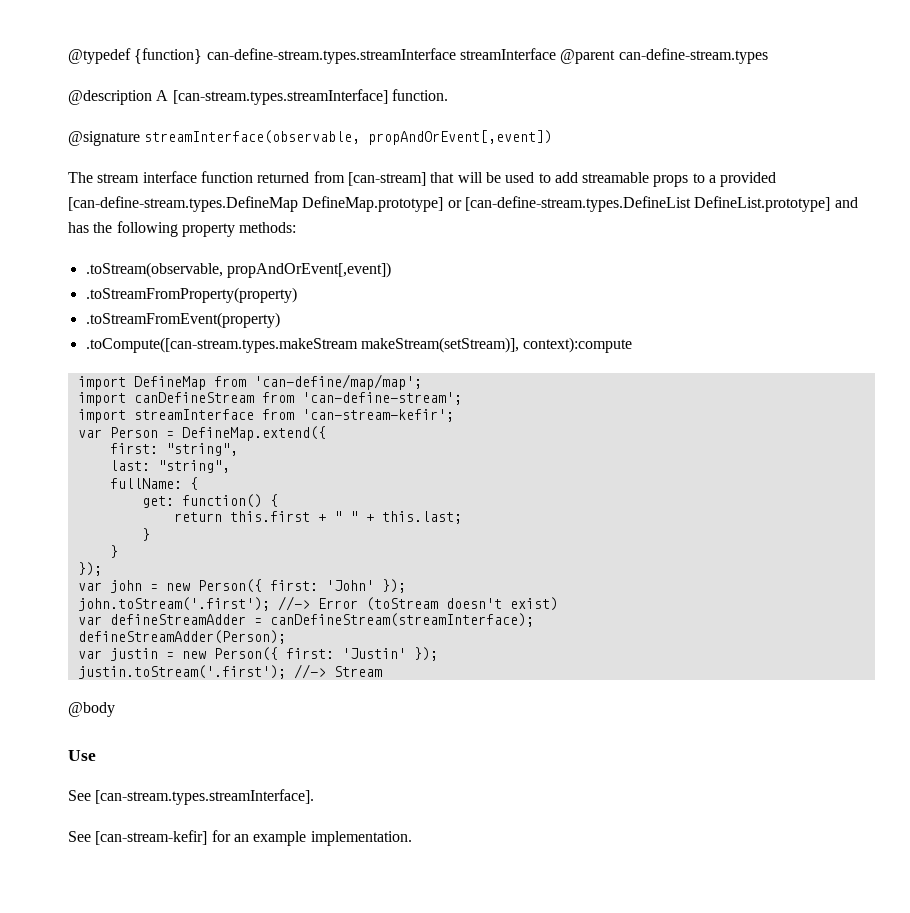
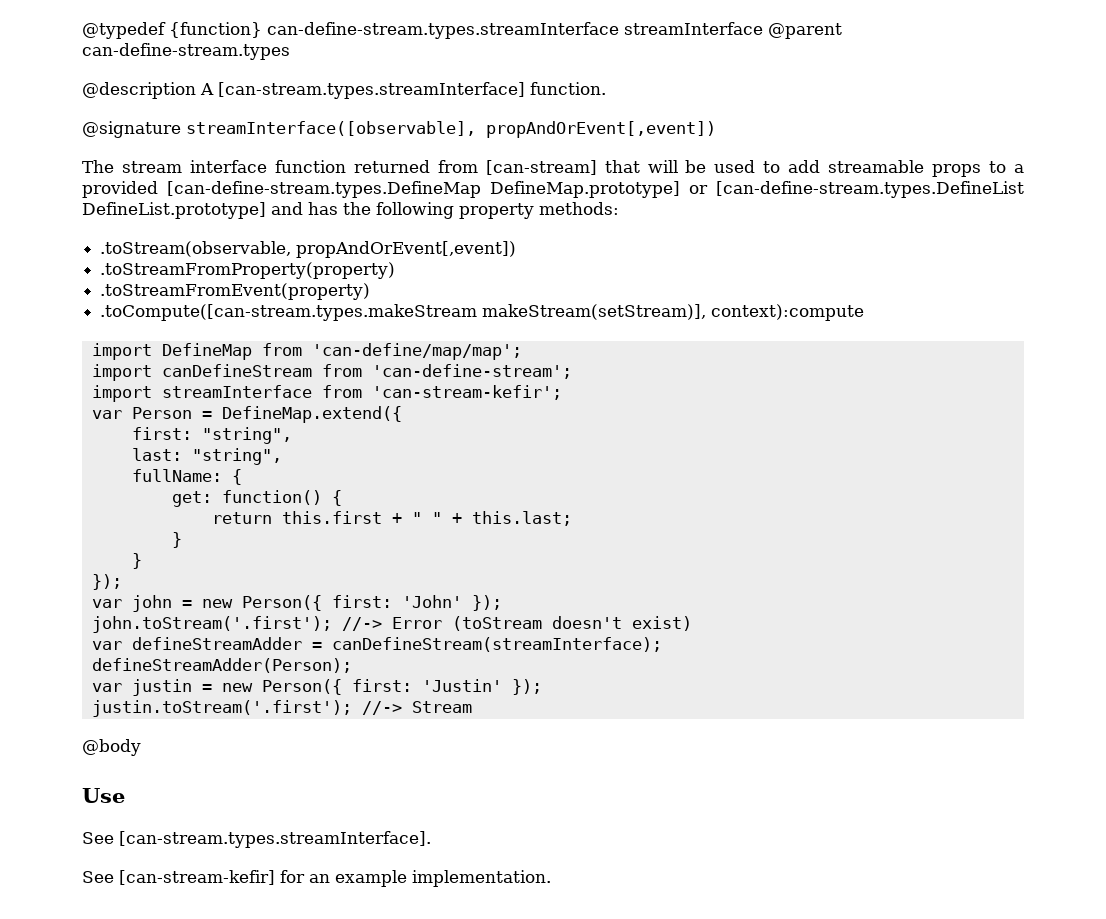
[144,130,361,144] streamInterface(observable, -> [186,121,476,136] streamInterface([observable],

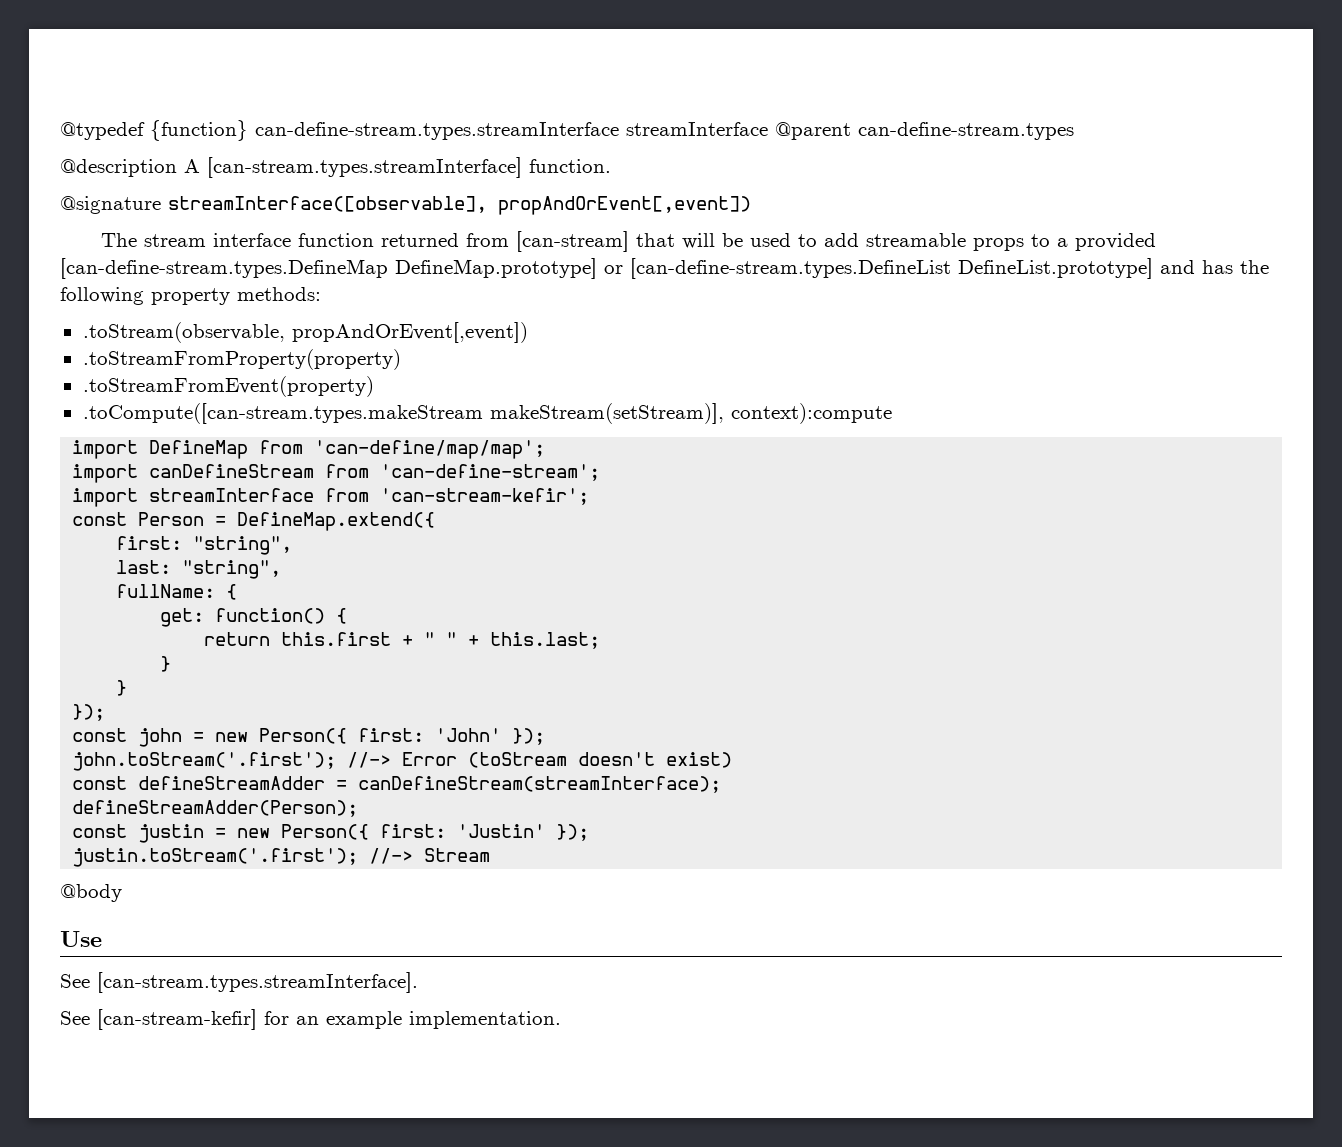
[91,410,122,419] var -> [72,512,128,526] const
[91,599,122,608] var -> [72,728,128,742] const
[91,641,122,650] var -> [72,776,128,790] const
[91,683,122,692] var -> [72,824,128,838] const

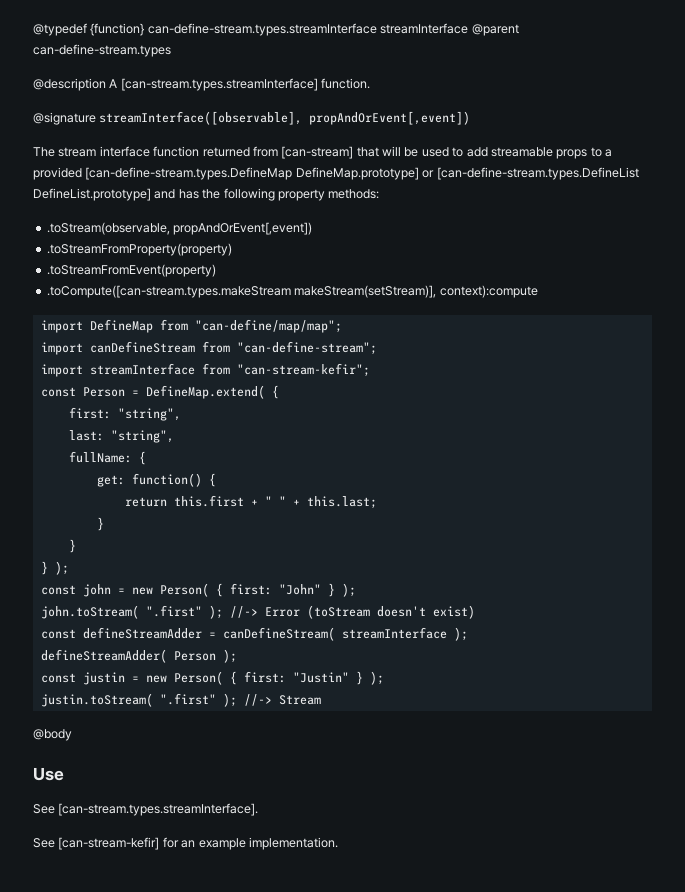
[314,440,546,459] 'can-define/map/map'; -> [194,319,342,333] "can-define/map/map";
[380,464,601,481] 'can-define-stream'; -> [236,341,377,355] "can-define-stream";
[380,488,590,505] 'can-stream-kefir'; -> [236,363,370,377] "can-stream-kefir";
[237,512,436,531] DefineMap.extend({ -> [145,385,279,399] DefineMap.extend( {
[72,704,106,721] }); -> [40,561,69,575] } );
[259,728,546,745] [72,752,337,771] Person({ first: 'John' }); // john.toStream('.first'); -> [159,583,356,597] [40,605,223,619] Person( { first: "John" } ); // john.toStream( ".first" );
[358,776,722,793] [72,800,359,817] [72,824,590,843] [72,848,359,867] canDefineStream(streamInterface); // defineStreamAdder(Person); // const justin = new Person({ first: 'Justin' }); // justin.toStream('.first'); -> [222,627,468,641] [40,649,237,663] [40,671,384,685] [40,693,237,707] canDefineStream( streamInterface ); // defineStreamAdder( Person ); // const justin = new Person( { first: "Justin" } ); // justin.toStream( ".first" );

